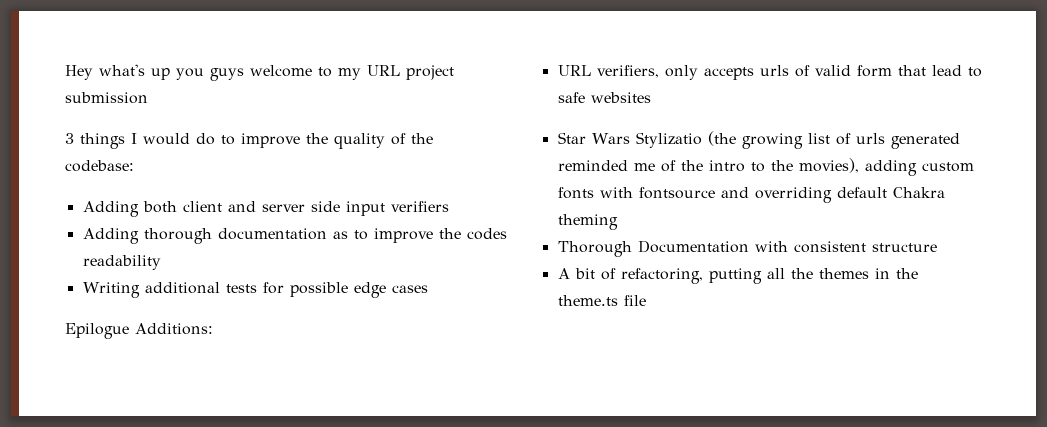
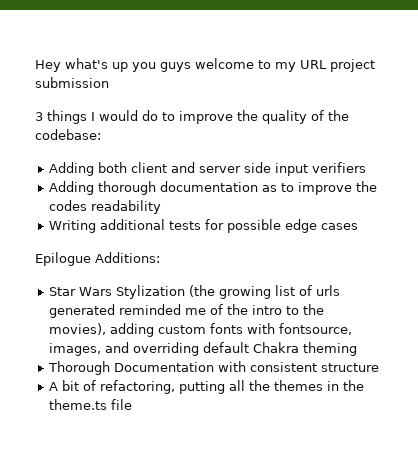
[557,65,982,80] [557,92,651,103] // URL verifiers, only accepts urls of valid form that lead to safe websites -> (160, 257) none
[635,132,702,148] Stylizatio -> [115,285,185,299] Stylization
[638,187,715,199] fontsource -> [278,323,352,335] [48,343,101,356] fontsource, images,

